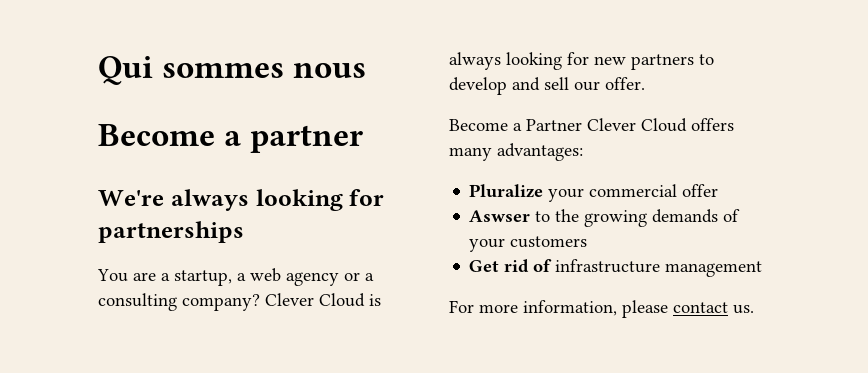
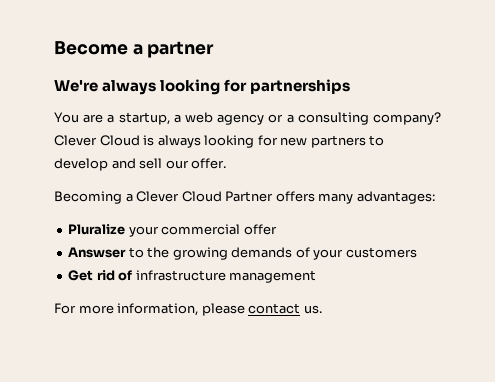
[98,56,367,85] Qui sommes nous // -> (54, 48) none
[449,118,687,132] Become a Partner Clever Cloud -> [54,191,274,204] Becoming a Clever Cloud Partner
[469,210,531,222] Aswser -> [68,247,127,258] Answser

